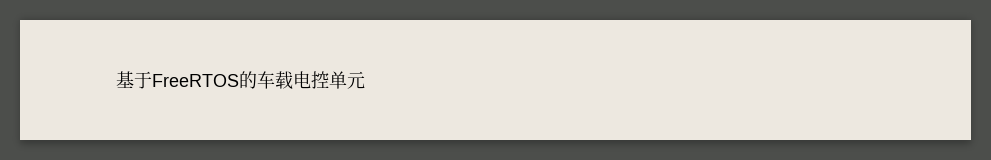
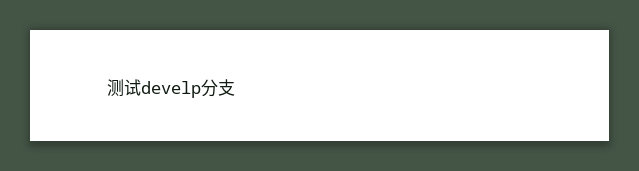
[116,71,365,89] 基于FreeRTOS的车载电控单元 -> [107,79,235,98] 测试develp分支

